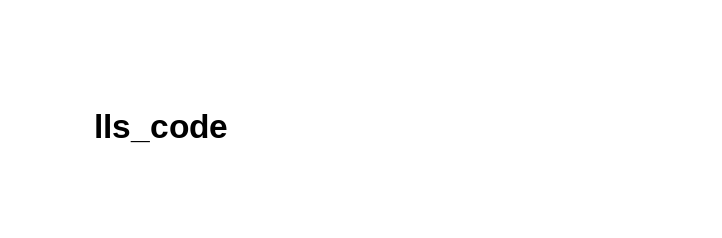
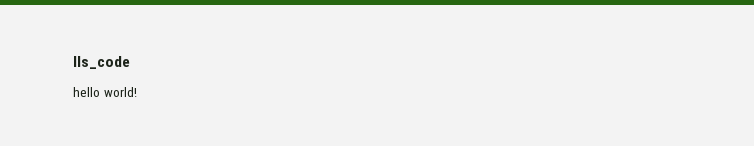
(228, 128) none -> [73,87,137,97] // hello world!

